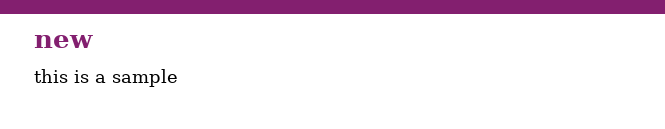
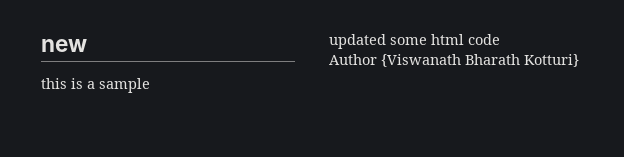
(178, 78) none -> [329,34,500,49] [329,54,579,67] // updated some html code // Author {Viswanath Bharath Kotturi}

